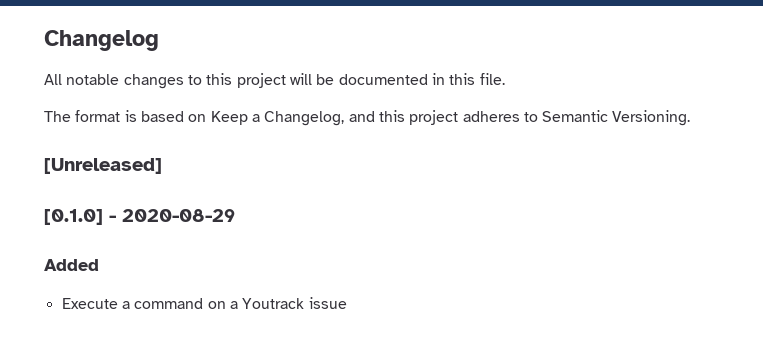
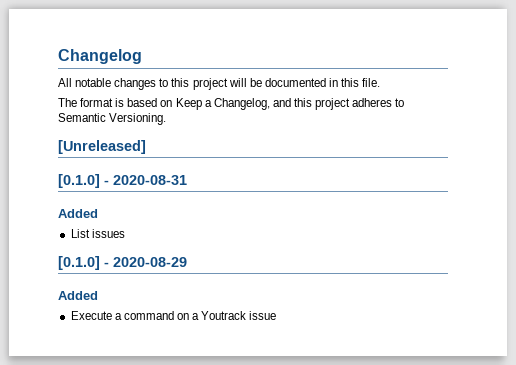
(162, 166) none -> [58,174,187,188] [58,209,98,218] [70,229,125,238] // [0.1.0] - 2020-08-31 // Added // List issues

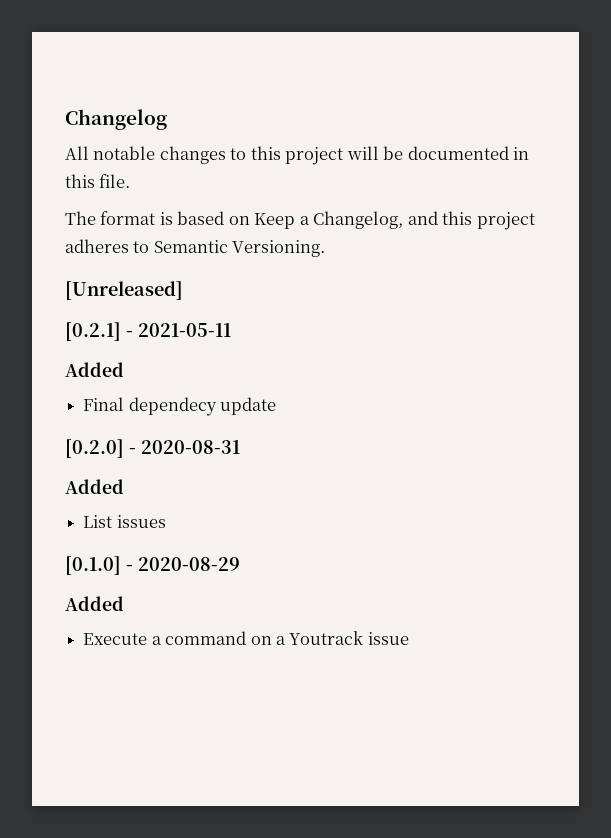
[58,174,100,188] [0.1.0] -> [65,322,231,341] [65,362,124,377] [83,397,277,416] [65,439,124,458] [0.2.1] - 2021-05-11 // Added // Final dependecy update // [0.2.0]

